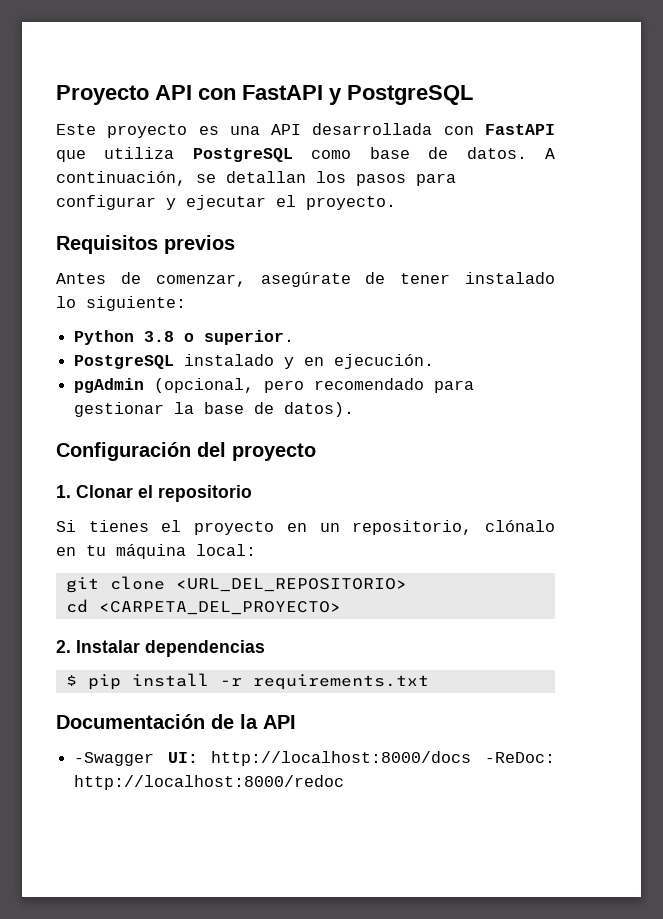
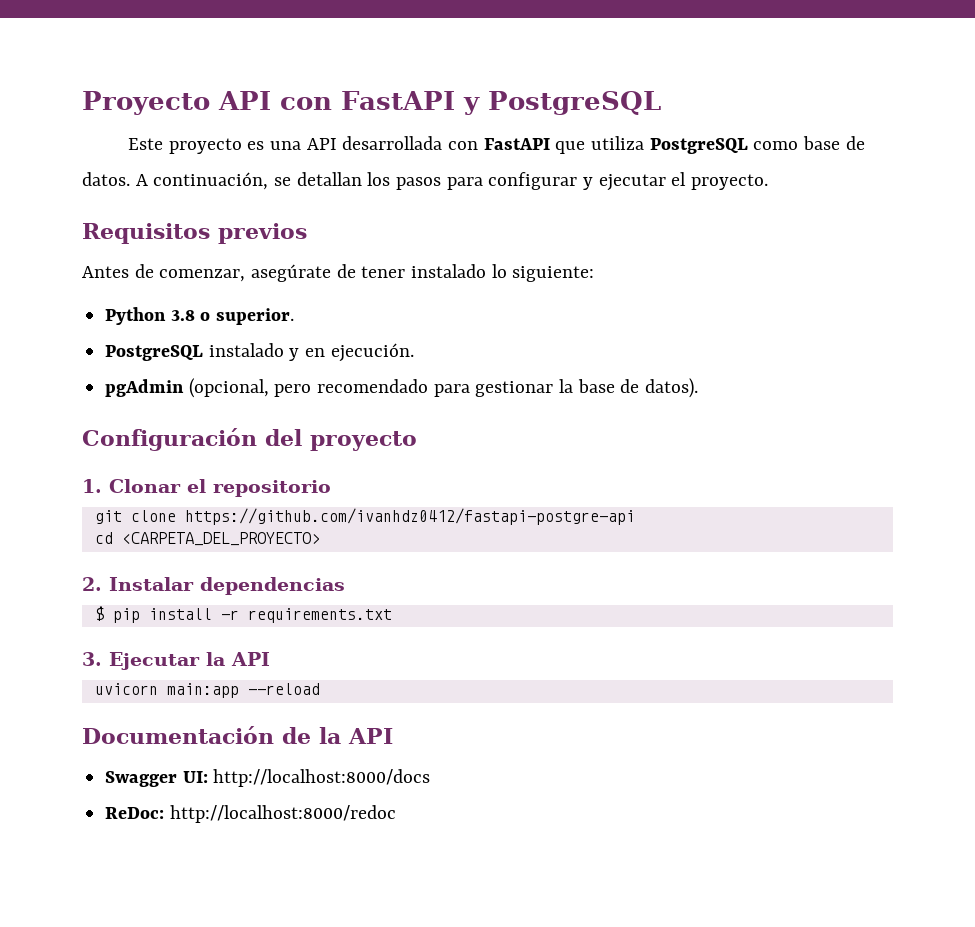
[56,520,555,535] [56,544,256,559] // Si tienes el proyecto en un repositorio, clónalo en tu máquina local: -> (331, 488) none
[175,578,407,592] <URL_DEL_REPOSITORIO> -> [184,508,635,525] https://github.com/ivanhdz0412/fastapi-postgre-api
(429, 682) none -> [82,652,270,670] [94,683,320,698] // 3. Ejecutar la API // uvicorn main:app --reload
[74,752,155,766] -Swagger -> [105,771,178,787] Swagger
[485,752,555,763] -ReDoc: -> [105,807,165,819] // ReDoc:

